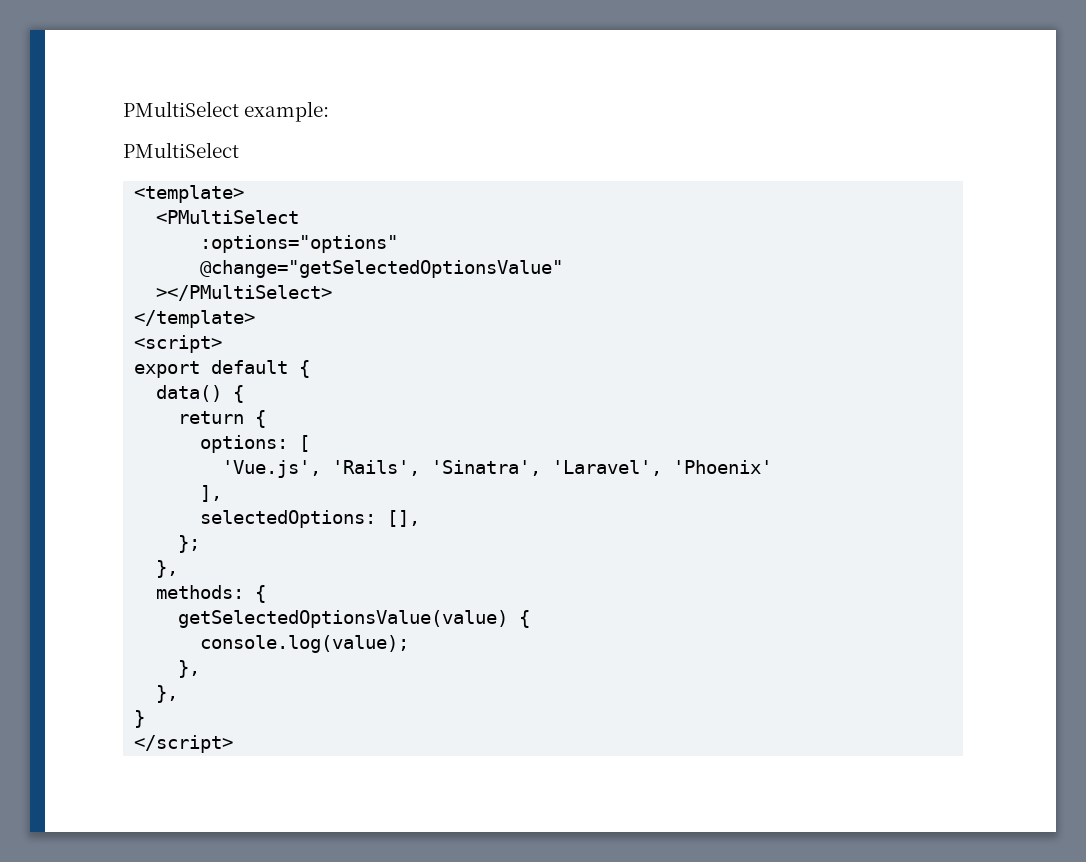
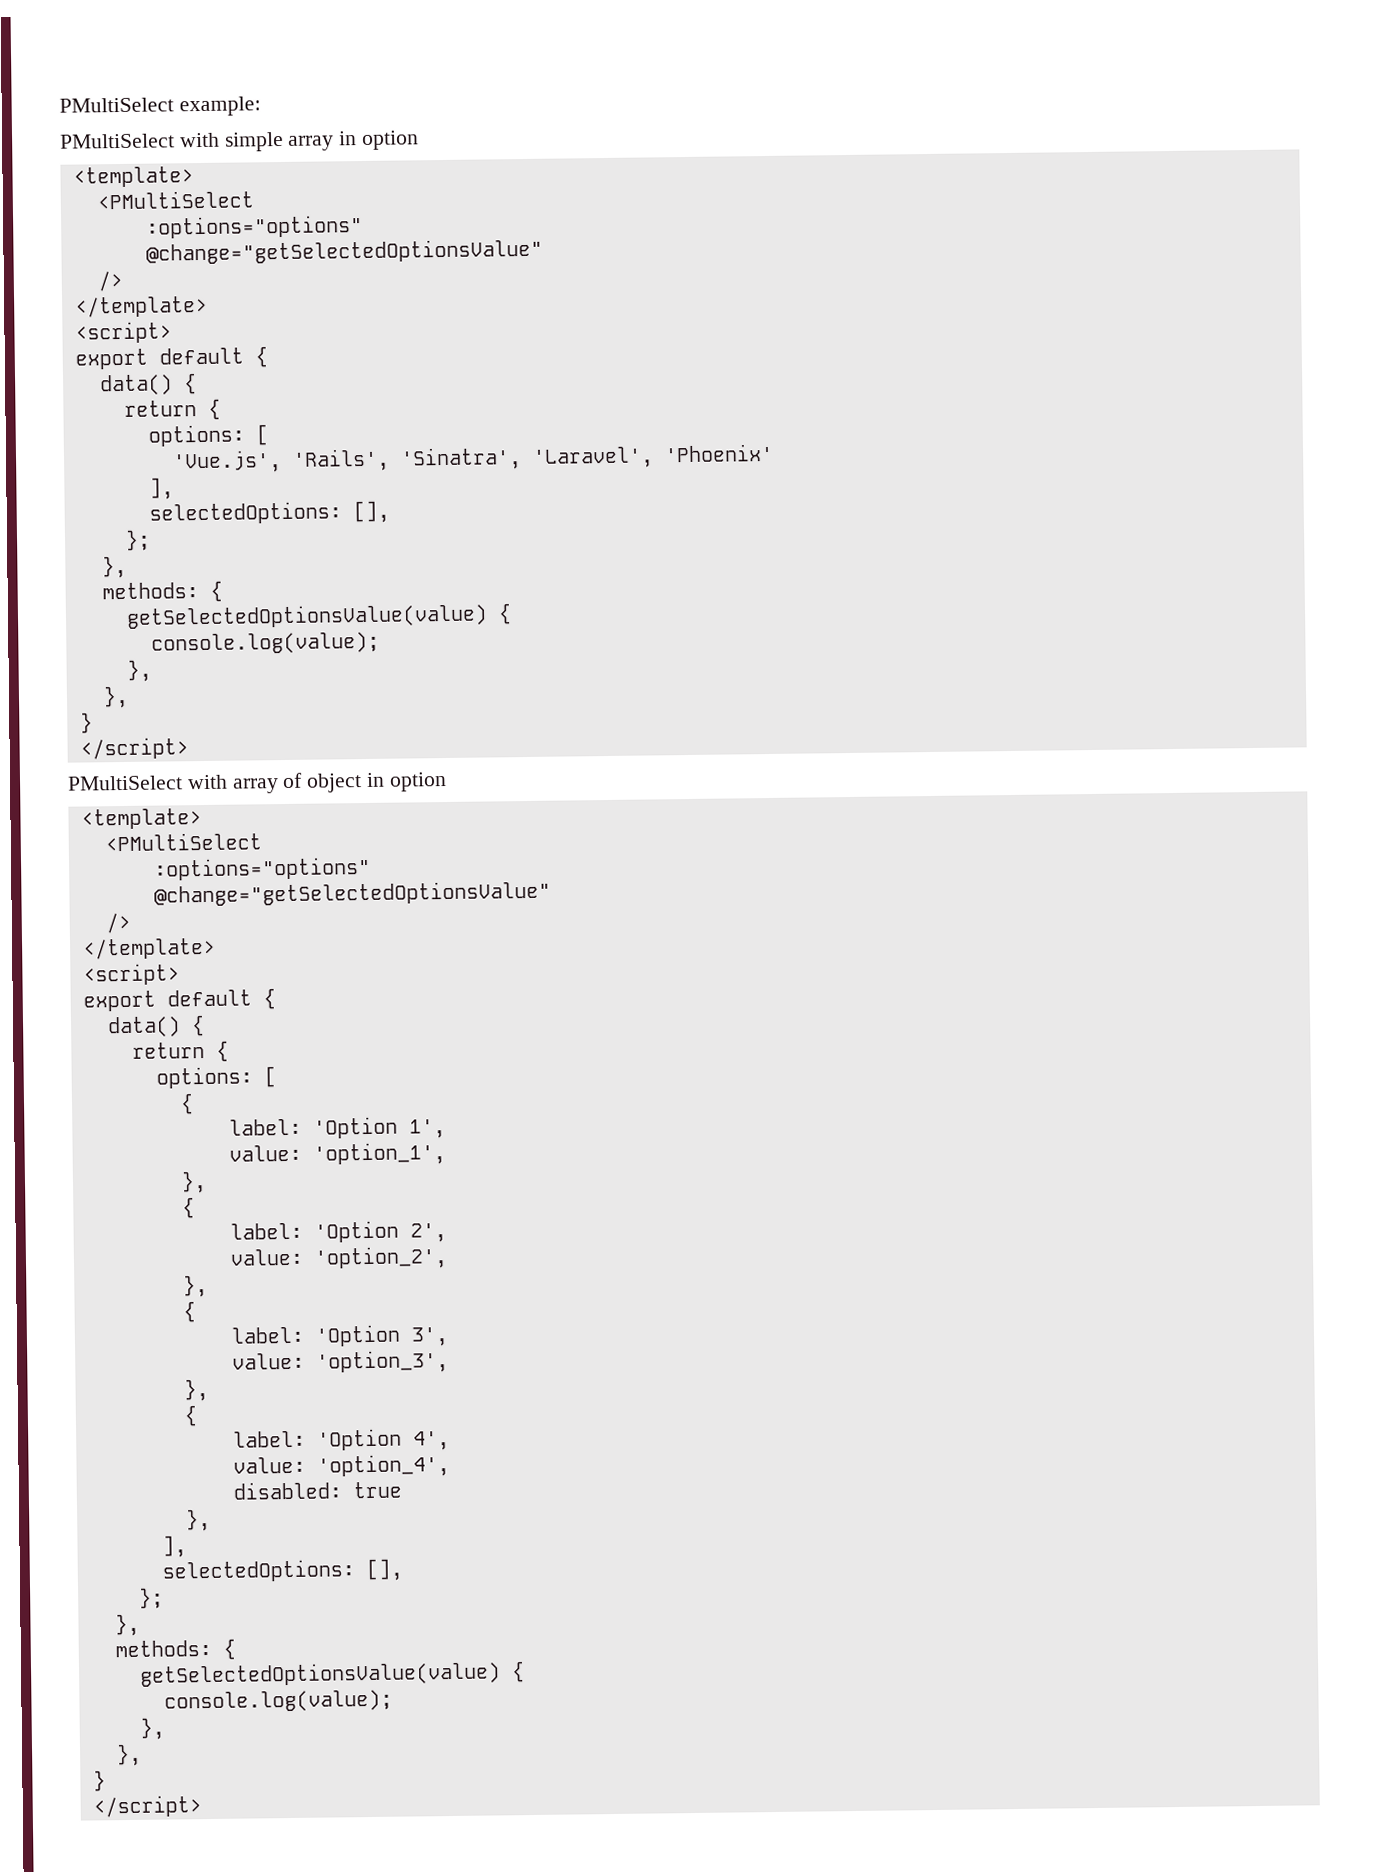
[134,185,245,203] [156,210,300,224] [200,235,399,253] [200,260,564,278] [156,285,333,301] // <template> // <PMultiSelect // :options="options" // @change="getSelectedOptionsValue" // ></PMultiSelect> -> [179,130,420,152] [72,166,194,188] [96,190,254,210] [145,215,363,239] [145,238,543,265] [97,270,123,292] with simple array in option // <template> // <PMultiSelect // :options="options" // @change="getSelectedOptionsValue" // />
(234, 744) none -> [67,772,447,794] [80,808,202,830] [104,832,262,852] [153,856,371,881] [153,880,551,907] [105,912,131,934] [81,937,216,960] [82,963,180,986] [82,988,276,1012] [106,1015,205,1038] [131,1040,229,1062] [155,1066,277,1089] [179,1093,194,1115] [228,1116,446,1139] [228,1142,446,1166] [180,1171,207,1194] [181,1197,195,1219] [229,1220,447,1243] [229,1246,448,1270] [182,1275,208,1298] [182,1301,196,1323] [230,1324,449,1347] [231,1350,449,1374] [183,1378,209,1402] [183,1405,198,1427] [232,1428,450,1451] [232,1454,450,1478] [232,1481,402,1500] [185,1508,211,1532] [161,1535,187,1558] [161,1558,403,1583] [138,1587,164,1609] [114,1613,140,1637] [114,1638,236,1660] [138,1661,525,1687] [163,1689,393,1713] [139,1717,165,1740] [115,1743,142,1767] [92,1770,106,1792] [92,1795,202,1818] // PMultiSelect with array of object in option // <template> // <PMultiSelect // :options="options" // @change="getSelectedOptionsValue" // /> // </template> // <script> // export default { // data() { // return { // options: [ // { // label: 'Option 1', // value: 'option_1', // }, // { // label: 'Option 2', // value: 'option_2', // }, // { // label: 'Option 3', // value: 'option_3', // }, // { // label: 'Option 4', // value: 'option_4', // disabled: true // }, // ], // selectedOptions: [], // }; // }, // methods: { // getSelectedOptionsValue(value) { // console.log(value); // }, // }, // } // </script>

